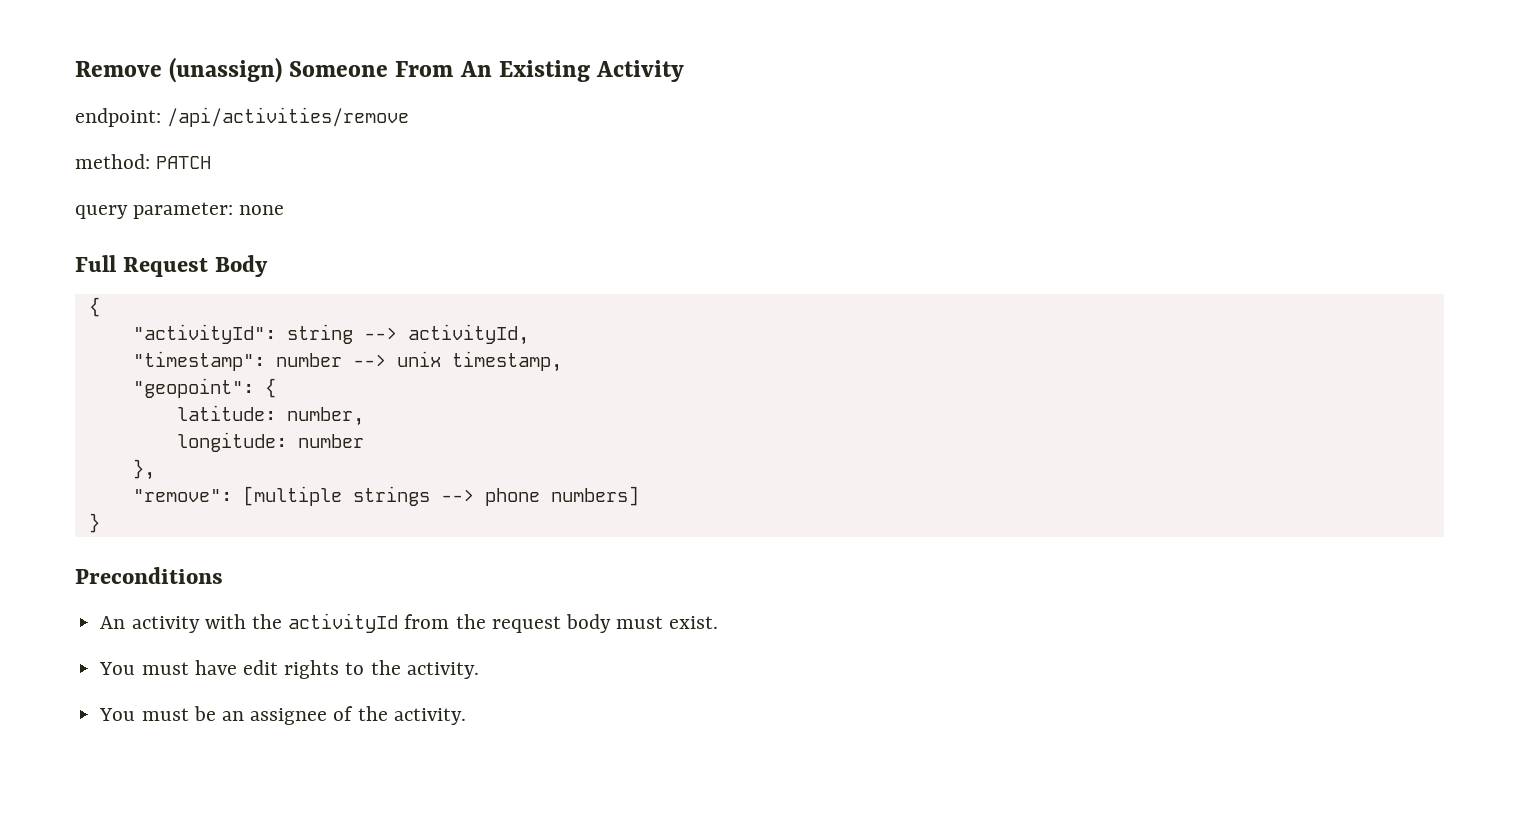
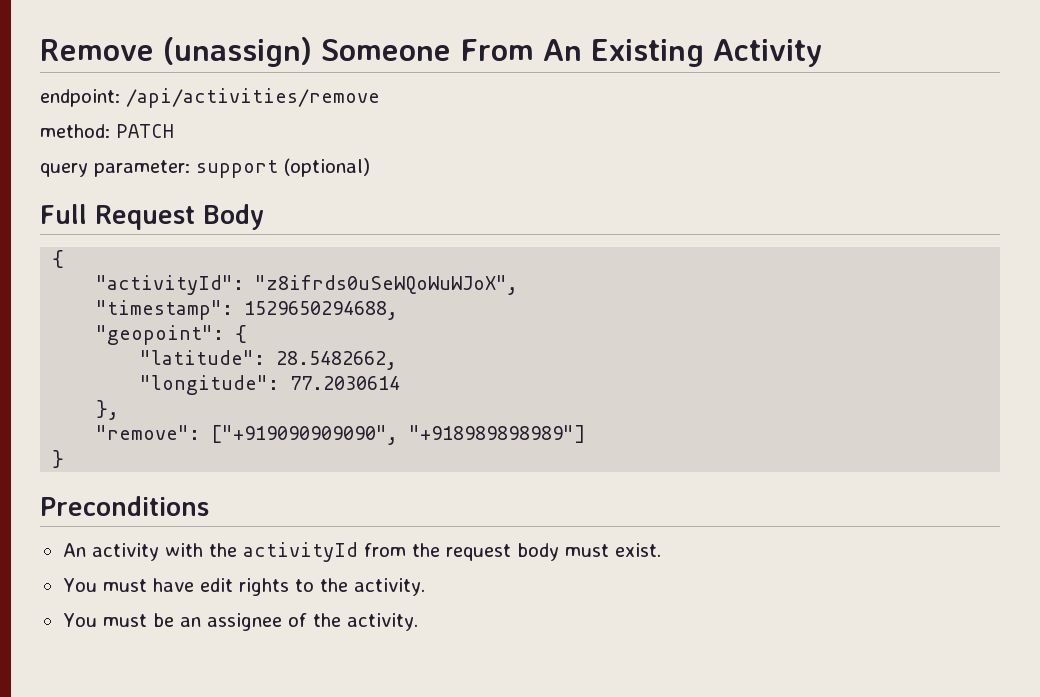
[133,202,285,219] parameter: none -> [94,158,370,178] parameter: support (optional)
[286,324,529,345] [132,351,562,372] [132,378,276,398] [176,405,364,426] [176,432,364,452] [132,459,155,480] [132,486,639,506] string --> activityId, // "timestamp": number --> unix timestamp, // "geopoint": { // latitude: number, // longitude: number // }, // "remove": [multiple strings --> phone numbers] -> [255,275,519,295] [96,300,399,320] [96,325,248,345] [140,350,398,370] [140,375,401,395] [96,400,120,420] [96,425,587,445] "z8ifrds0uSeWQoWuWJoX", // "timestamp": 1529650294688, // "geopoint": { // "latitude": 28.5482662, // "longitude": 77.2030614 // }, // "remove": ["+919090909090", "+918989898989"]

